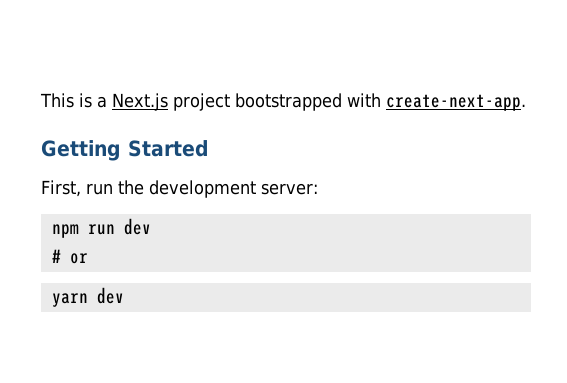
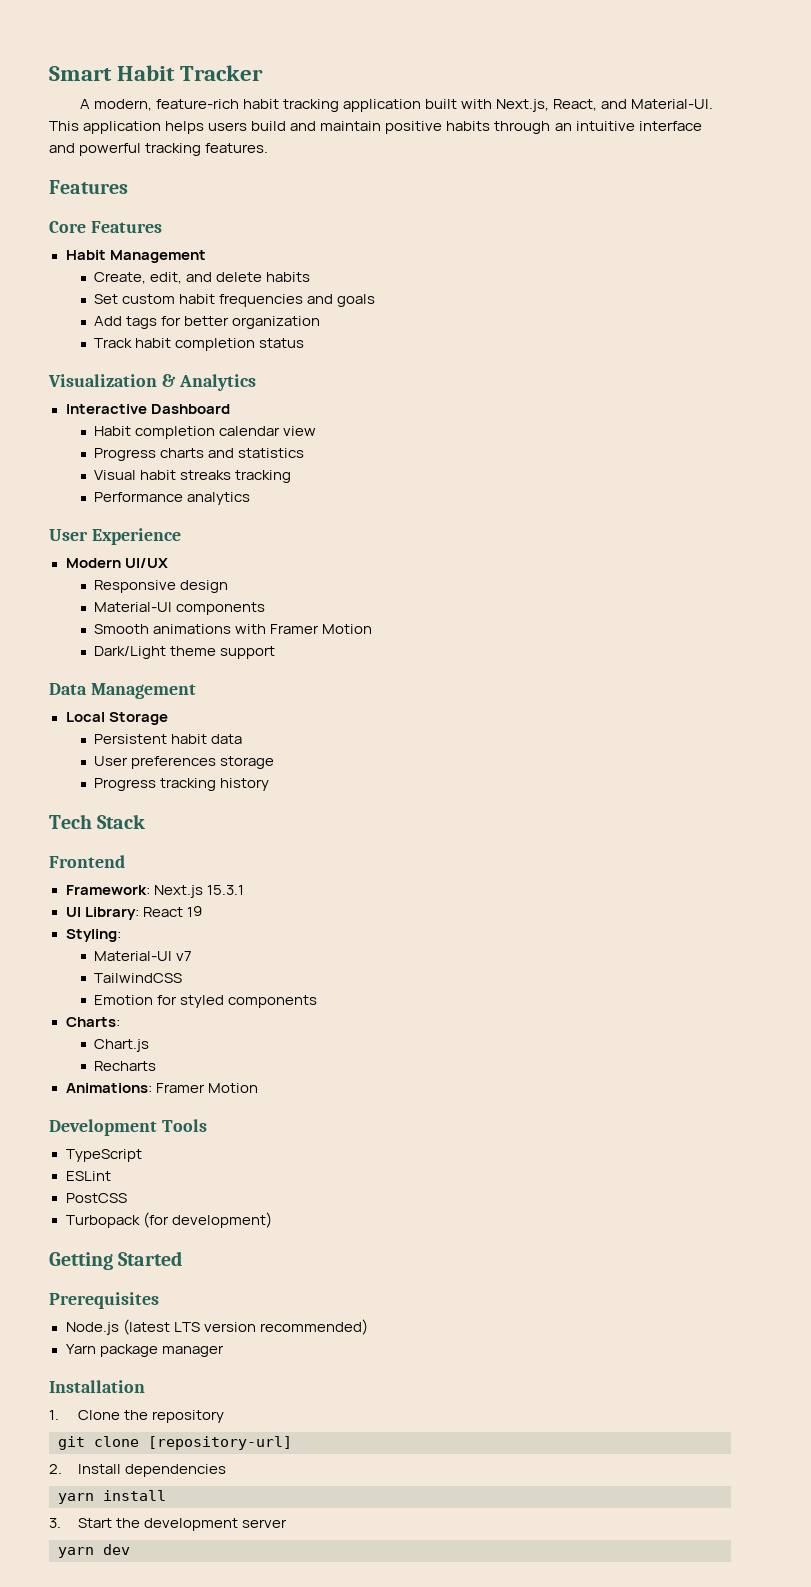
[40,93,526,111] [41,140,209,161] [41,180,318,198] [51,218,151,238] [51,249,88,264] This is a Next.js project bootstrapped with create-next-app. // Getting Started // First, run the development server: // npm run dev // # or -> [49,65,264,81] [79,99,714,112] [49,121,702,134] [49,143,269,156] [49,180,128,194] [49,221,162,233] [65,250,206,263] [94,272,311,284] [94,294,376,307] [94,316,321,329] [94,338,305,351] [48,374,256,391] [65,404,230,414] [94,426,317,439] [94,448,305,461] [94,470,292,483] [94,492,251,505] [49,528,181,545] [65,558,168,568] [94,580,229,593] [94,602,266,615] [94,624,373,634] [94,646,276,659] [49,683,196,699] [65,712,168,725] [94,734,243,744] [94,756,275,769] [94,778,270,791] [49,814,146,829] [49,855,125,868] [65,885,244,898] [65,906,202,920] [65,929,121,942] [94,951,193,961] [94,973,183,983] [94,995,318,1008] [65,1017,120,1027] [94,1039,150,1052] [94,1061,157,1071] [65,1083,258,1093] [49,1119,207,1136] [65,1149,142,1162] [65,1171,111,1181] [65,1193,127,1203] [65,1212,272,1228] [49,1251,183,1270] [49,1292,159,1309] [65,1319,368,1335] [65,1344,224,1357] [49,1380,145,1393] [49,1410,224,1423] [58,1436,292,1450] [49,1464,226,1477] [58,1490,166,1504] [49,1518,287,1531] Smart Habit Tracker // A modern, feature-rich habit tracking application built with Next.js, React, and Material-UI. This application helps users build and maintain positive habits through an intuitive interface and powerful tracking features. // Features // Core Features // Habit Management // Create, edit, and delete habits // Set custom habit frequencies and goals // Add tags for better organization // Track habit completion status // Visualization & Analytics // Interactive Dashboard // Habit completion calendar view // Progress charts and statistics // Visual habit streaks tracking // Performance analytics // User Experience // Modern UI/UX // Responsive design // Material-UI components // Smooth animations with Framer Motion // Dark/Light theme support // Data Management // Local Storage // Persistent habit data // User preferences storage // Progress tracking history // Tech Stack // Frontend // Framework: Next.js 15.3.1 // UI Library: React 19 // Styling: // Material-UI v7 // TailwindCSS // Emotion for styled components // Charts: // Chart.js // Recharts // Animations: Framer Motion // Development Tools // TypeScript // ESLint // PostCSS // Turbopack (for development) // Getting Started // Prerequisites // Node.js (latest LTS version recommended) // Yarn package manager // Installation // 1. Clone the repository // git clone [repository-url] // 2. Install dependencies // yarn install // 3. Start the development server

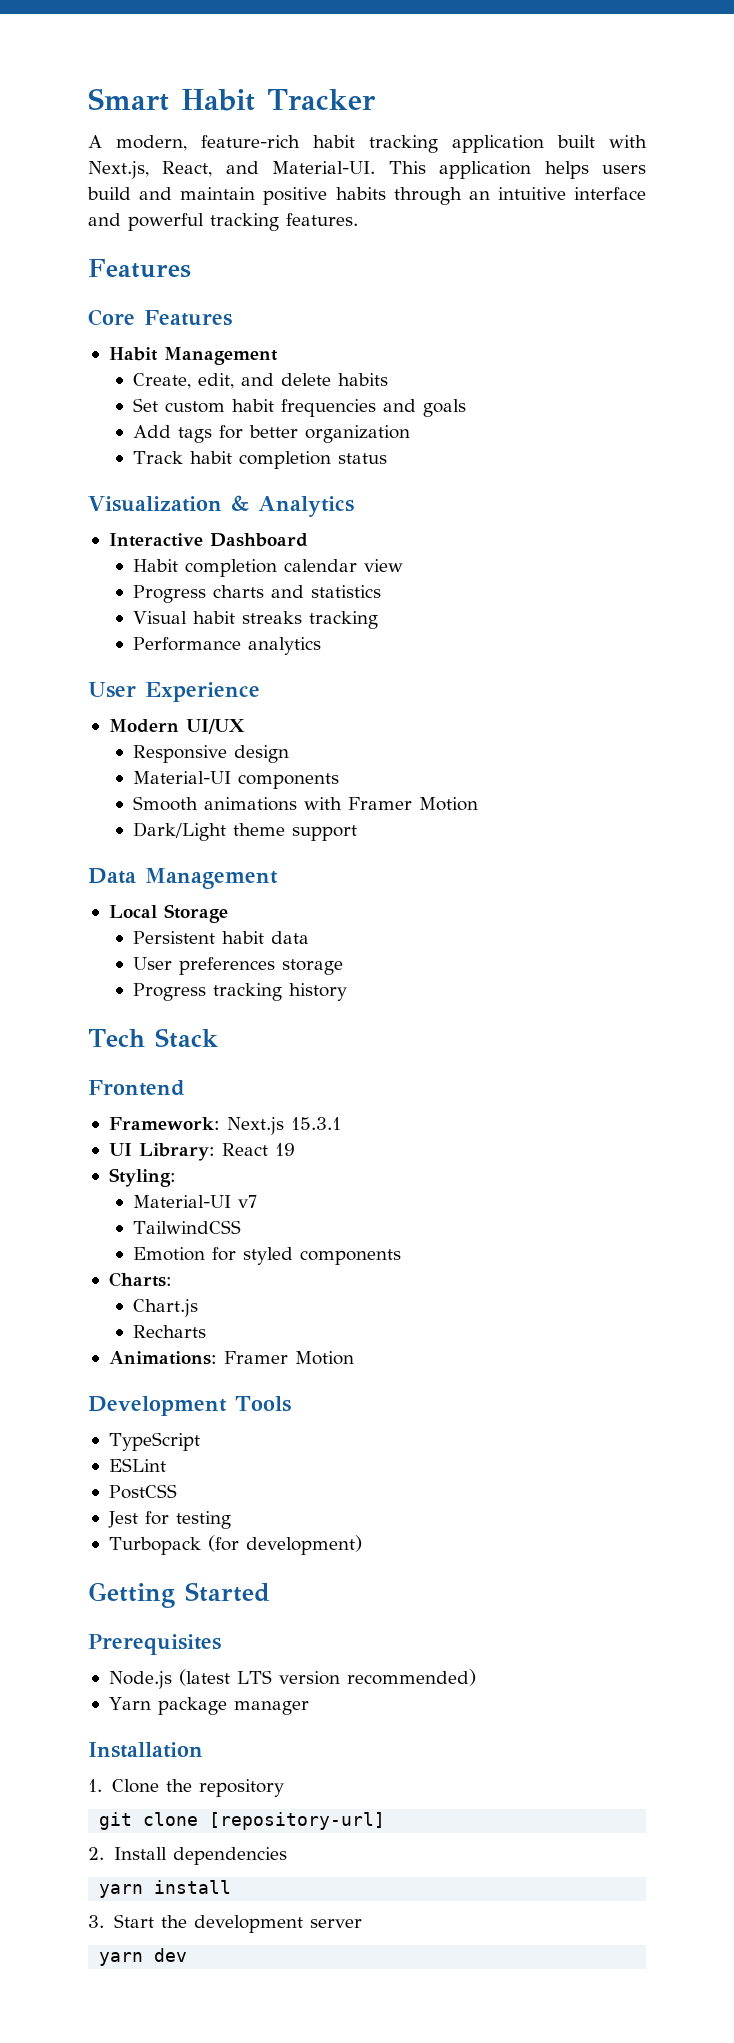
(127, 1198) none -> [107,1511,231,1529] // Jest for testing

